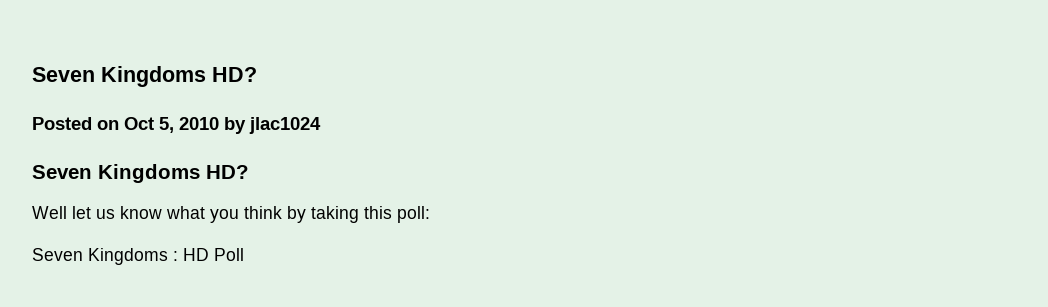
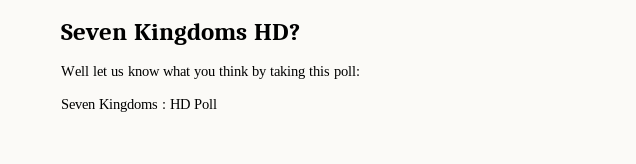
[32,66,257,87] [32,117,321,134] [32,164,249,183] Seven Kingdoms HD? // Posted on Oct 5, 2010 by jlac1024 // Seven Kingdoms HD? -> [61,23,300,45] Seven Kingdoms HD?

